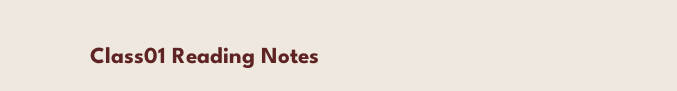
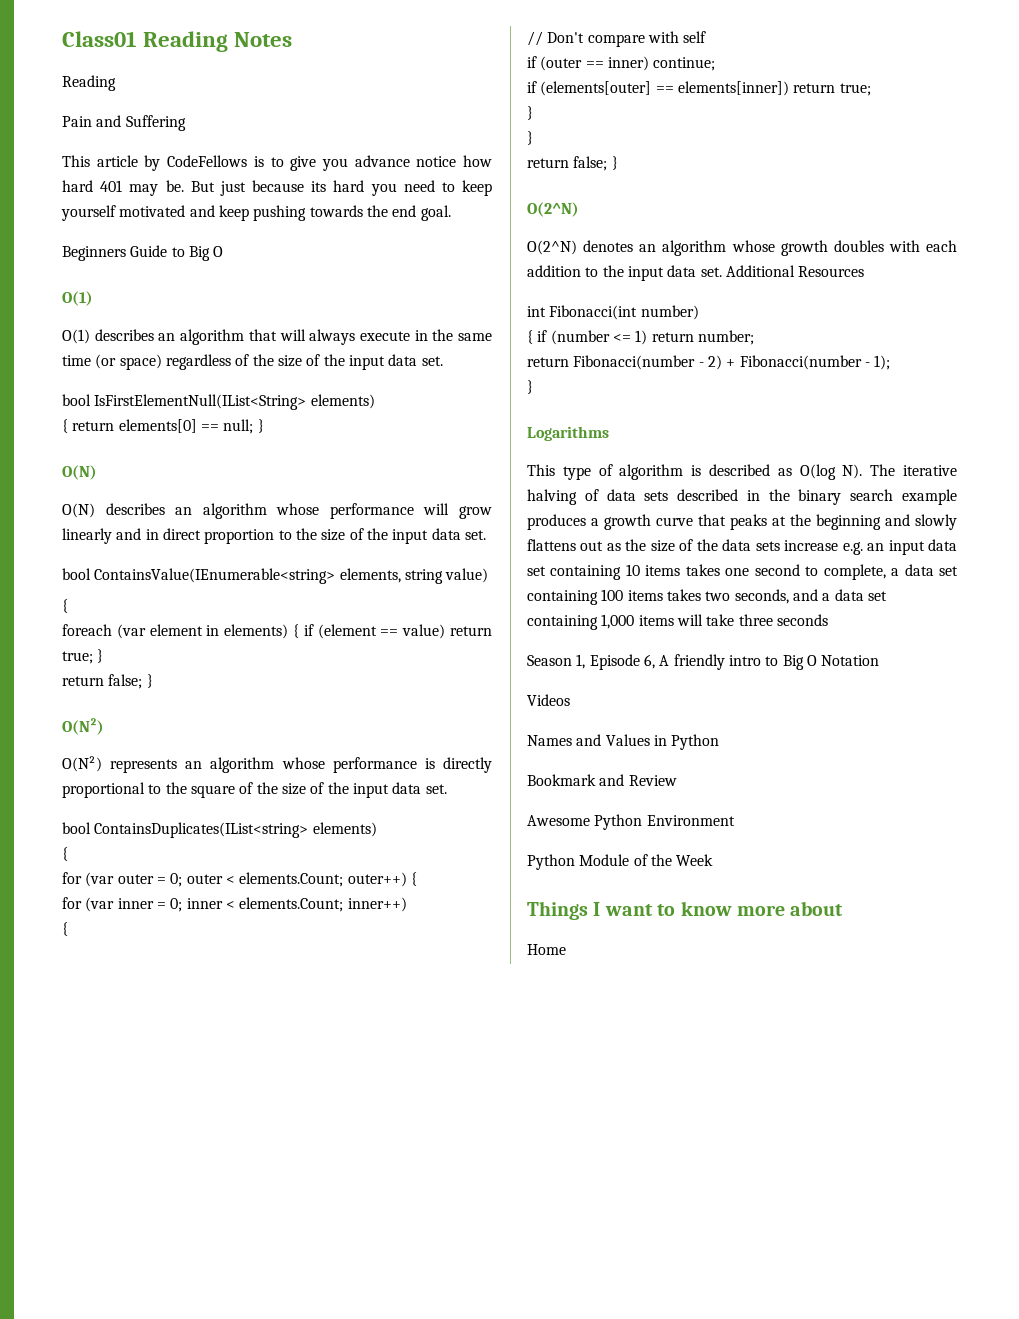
(320, 55) none -> [62,75,116,91] [62,115,186,131] [62,155,492,171] [62,180,493,196] [61,205,451,221] [62,245,224,261] [62,291,93,306] [62,329,492,345] [62,354,443,370] [62,394,375,410] [62,419,264,434] [62,465,97,480] [62,503,492,519] [62,528,486,544] [62,568,489,584] [62,599,68,613] [62,624,493,639] [62,649,104,664] [62,674,153,689] [62,718,104,735] [62,756,493,773] [62,782,447,798] [62,822,377,838] [62,847,68,861] [62,872,417,887] [62,897,407,912] [62,922,68,936] [527,31,707,47] [527,56,716,71] [527,81,871,96] [527,106,533,120] [527,131,533,145] [527,156,618,171] [527,202,579,217] [527,240,957,256] [527,265,865,281] [527,305,699,320] [527,330,754,345] [527,355,891,370] [527,380,533,394] [527,426,609,441] [527,464,958,480] [527,489,957,505] [527,514,957,530] [527,539,957,555] [527,564,958,580] [527,589,887,605] [527,614,828,630] [527,654,880,670] [527,694,570,706] [527,734,720,750] [527,774,677,786] [527,814,735,830] [527,854,714,870] [527,901,844,920] [527,944,566,955] // Reading // Pain and Suffering // This article by CodeFellows is to give you advance notice how hard 401 may be. But just because its hard you need to keep yourself motivated and keep pushing towards the end goal. // Beginners Guide to Big O // O(1) // O(1) describes an algorithm that will always execute in the same time (or space) regardless of the size of the input data set. // bool IsFirstElementNull(IList<String> elements) // { return elements[0] == null; } // O(N) // O(N) describes an algorithm whose performance will grow linearly and in direct proportion to the size of the input data set. // bool ContainsValue(IEnumerable<string> elements, string value) // { // foreach (var element in elements) { if (element == value) return true; } // return false; } // O(N²) // O(N²) represents an algorithm whose performance is directly proportional to the square of the size of the input data set. // bool ContainsDuplicates(IList<string> elements) // { // for (var outer = 0; outer < elements.Count; outer++) { // for (var inner = 0; inner < elements.Count; inner++) // { // // Don't compare with self // if (outer == inner) continue; // if (elements[outer] == elements[inner]) return true; // } // } // return false; } // O(2^N) // O(2^N) denotes an algorithm whose growth doubles with each addition to the input data set. Additional Resources // int Fibonacci(int number) // { if (number <= 1) return number; // return Fibonacci(number - 2) + Fibonacci(number - 1); // } // Logarithms // This type of algorithm is described as O(log N). The iterative halving of data sets described in the binary search example produces a growth curve that peaks at the beginning and slowly flattens out as the size of the data sets increase e.g. an input data set containing 10 items takes one second to complete, a data set containing 100 items takes two seconds, and a data set containing 1,000 items will take three seconds // Season 1, Episode 6, A friendly intro to Big O Notation // Videos // Names and Values in Python // Bookmark and Review // Awesome Python Environment // Python Module of the Week // Things I want to know more about // Home

